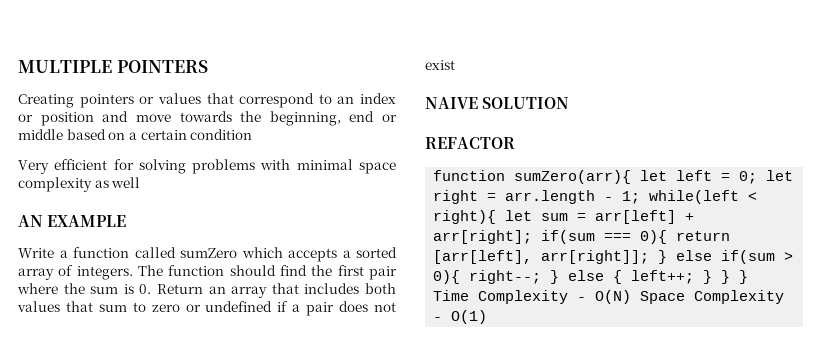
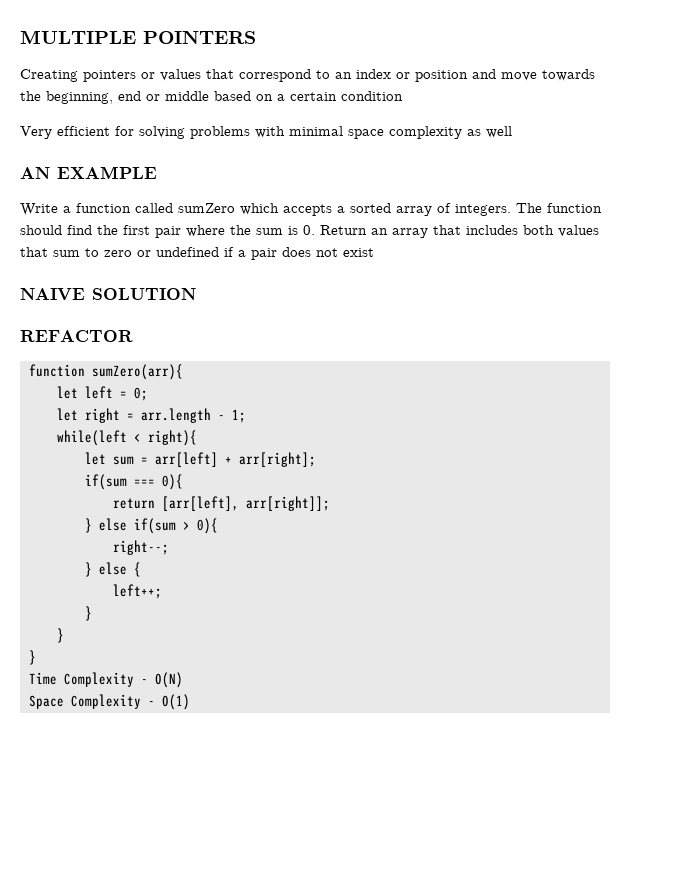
(632, 177) none -> (183, 372) //
(758, 177) none -> (148, 394) //
(641, 197) none -> (246, 416) //
(497, 217) none -> (197, 438) //
(533, 237) none -> (316, 459) //
(668, 237) none -> (183, 482) //
(650, 257) none -> (330, 503) //
(461, 277) none -> (218, 526) //
(542, 277) none -> (169, 547) //
(623, 277) none -> (141, 569) //
[703,270,731,284] } } -> [84,606,92,621] [56,628,64,643] // } // } //
(632, 297) none -> (183, 680) //

